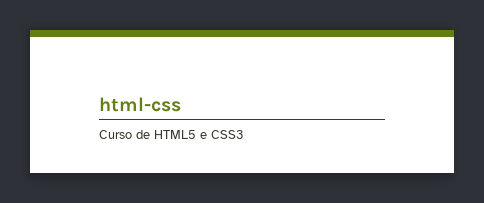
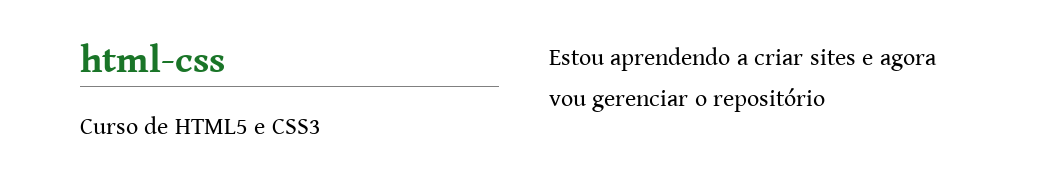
(243, 134) none -> [549,47,937,71] [549,88,826,112] // Estou aprendendo a criar sites e agora vou gerenciar o repositório

